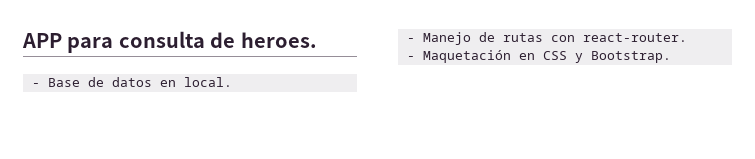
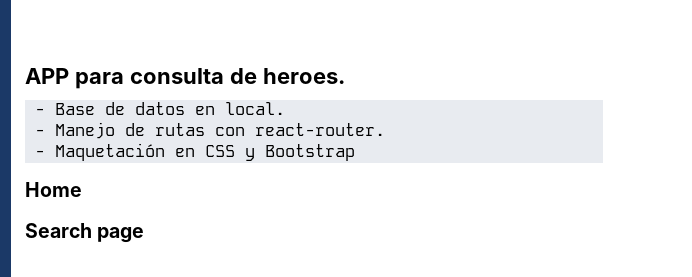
[590,51,671,63] Bootstrap. -> [264,144,355,161] [25,182,82,197] [25,223,145,243] Bootstrap // Home // Search page

